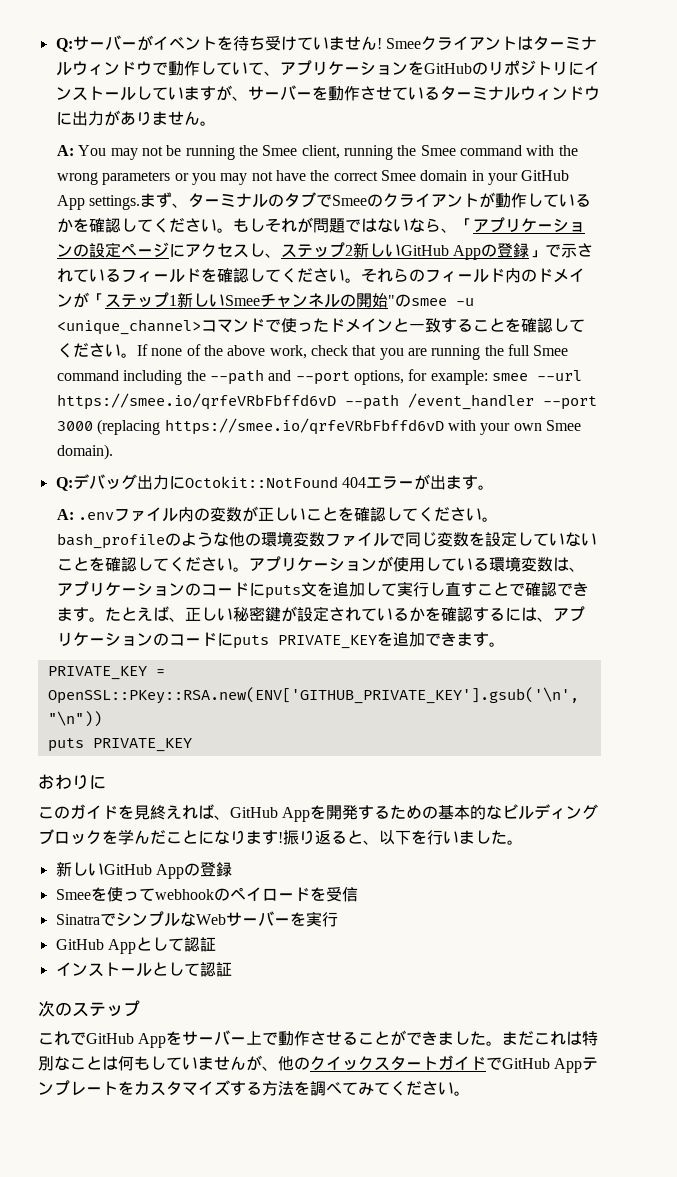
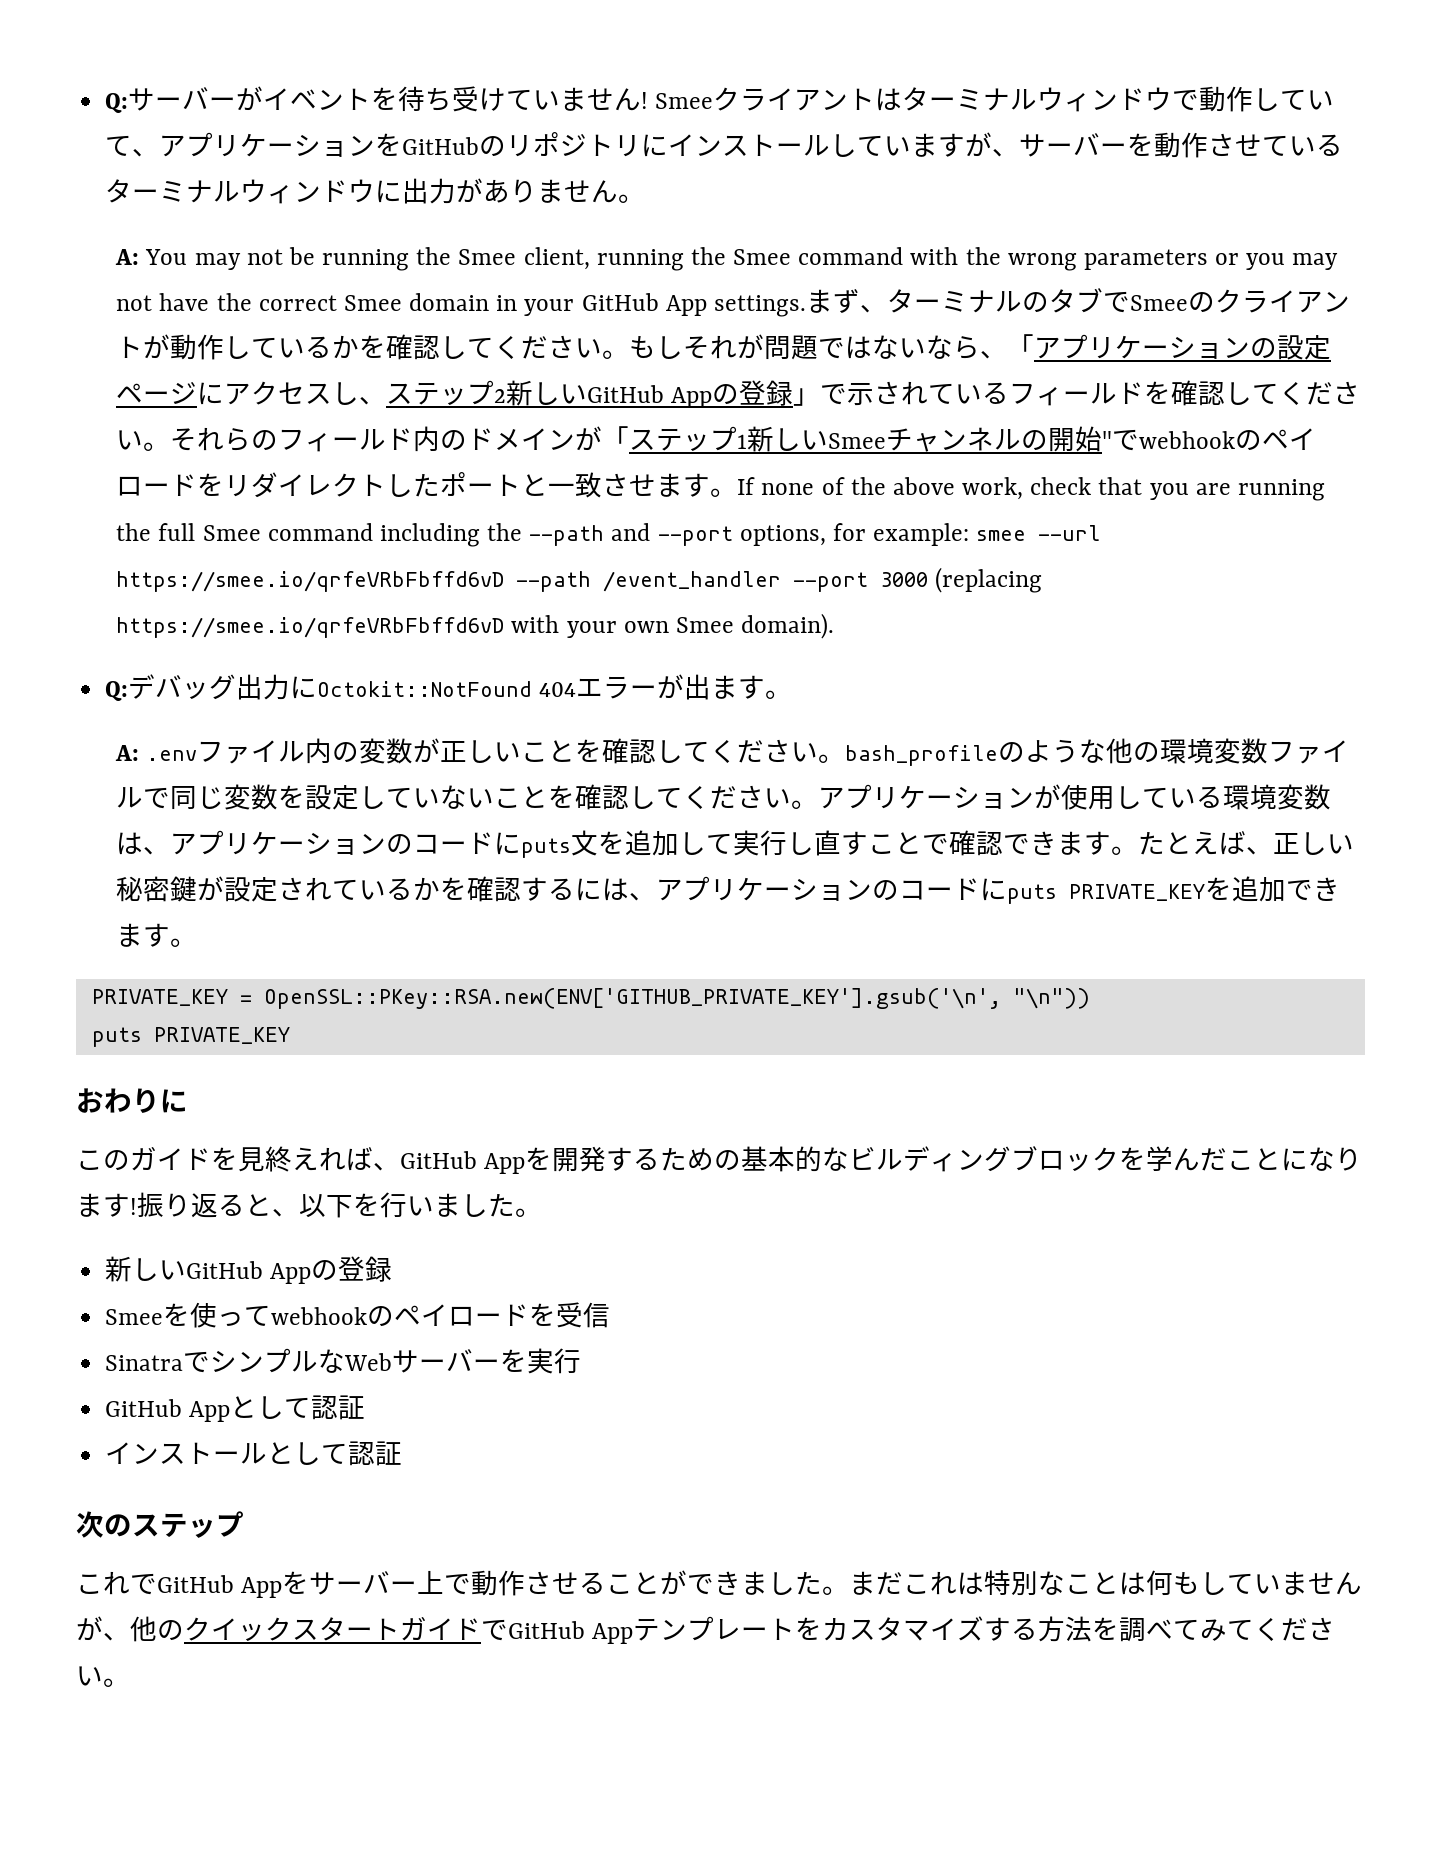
[395,294,475,307] [57,318,586,335] [57,343,122,358] のsmee -u <unique_channel>コマンドで使ったドメインと一致することを確認してください -> [1112,428,1317,451] [116,472,711,498] でwebhookのペイロードをリダイレクトしたポートと一致させます

